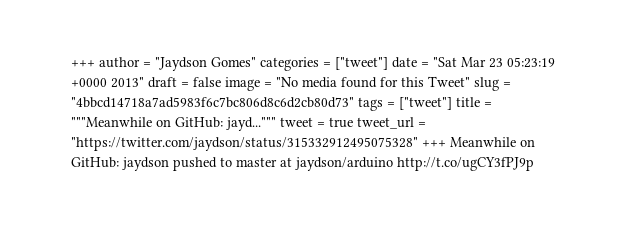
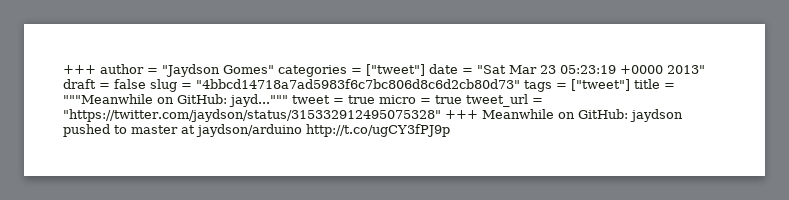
[225,76,470,91] image = "No media found for this Tweet" -> (146, 84) none
(353, 122) none -> [379,95,462,104] micro = true

